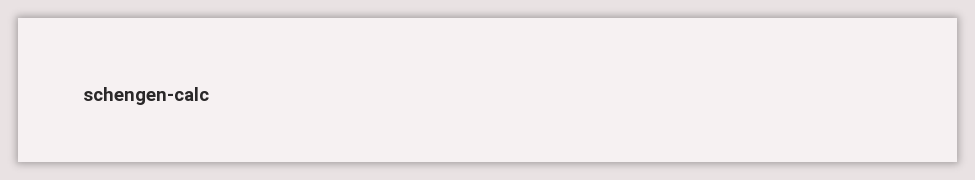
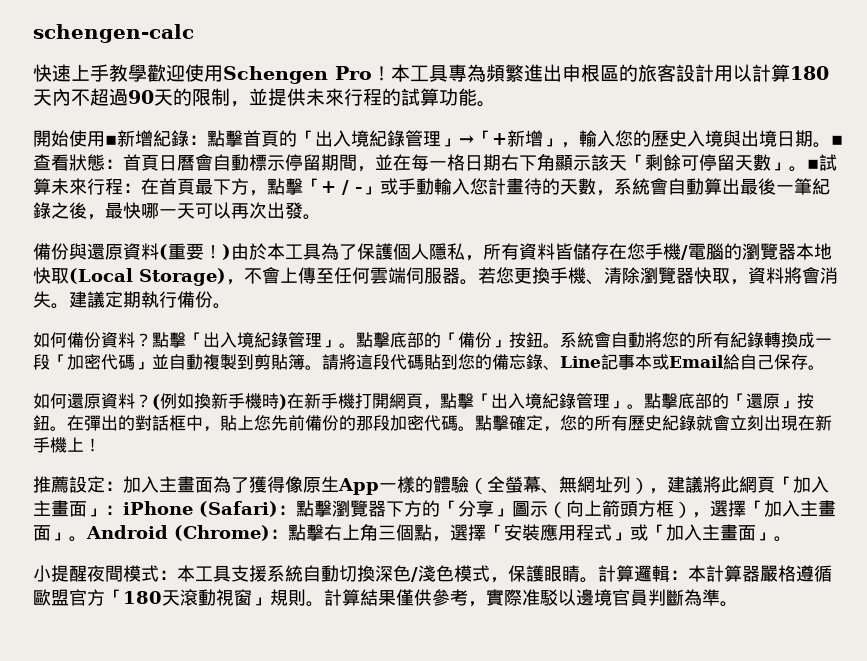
(209, 96) none -> [33,64,829,84] [33,88,496,107] [33,130,843,148] [33,154,837,172] [33,178,830,196] [33,202,321,220] [33,243,832,261] [33,267,838,286] [33,291,231,309] [33,331,832,348] [33,353,825,370] [33,393,814,410] [33,414,832,432] [33,437,101,453] [33,476,829,495] [33,500,836,518] [33,524,792,542] [33,565,832,583] [33,589,738,607] // 快速上手教學歡迎使用Schengen Pro！本工具專為頻繁進出申根區的旅客設計用以計算180天內不超過90天的限制，並提供未來行程的試算功能。 // 開始使用▪新增紀錄：點擊首頁的「出入境紀錄管理」→「+新增」，輸入您的歷史入境與出境日期。▪查看狀態：首頁日曆會自動標示停留期間，並在每一格日期右下角顯示該天「剩餘可停留天數」。▪試算未來行程：在首頁最下方，點擊「+ / -」或手動輸入您計畫待的天數，系統會自動算出最後一筆紀錄之後，最快哪一天可以再次出發。 // 備份與還原資料(重要！)由於本工具為了保護個人隱私，所有資料皆儲存在您手機/電腦的瀏覽器本地快取(Local Storage)，不會上傳至任何雲端伺服器。若您更換手機、清除瀏覽器快取，資料將會消失。建議定期執行備份。 // 如何備份資料？點擊「出入境紀錄管理」。點擊底部的「備份」按鈕。系統會自動將您的所有紀錄轉換成一段「加密代碼」並自動複製到剪貼簿。請將這段代碼貼到您的備忘錄、Line記事本或Email給自己保存。 // 如何還原資料？(例如換新手機時)在新手機打開網頁，點擊「出入境紀錄管理」。點擊底部的「還原」按鈕。在彈出的對話框中，貼上您先前備份的那段加密代碼。點擊確定，您的所有歷史紀錄就會立刻出現在新手機上！ // 推薦設定：加入主畫面為了獲得像原生App一樣的體驗（全螢幕、無網址列），建議將此網頁「加入主畫面」：iPhone (Safari)：點擊瀏覽器下方的「分享」圖示（向上箭頭方框），選擇「加入主畫面」。Android (Chrome)：點擊右上角三個點，選擇「安裝應用程式」或「加入主畫面」。 // 小提醒夜間模式：本工具支援系統自動切換深色/淺色模式，保護眼睛。計算邏輯：本計算器嚴格遵循歐盟官方「180天滾動視窗」規則。計算結果僅供參考，實際准駁以邊境官員判斷為準。

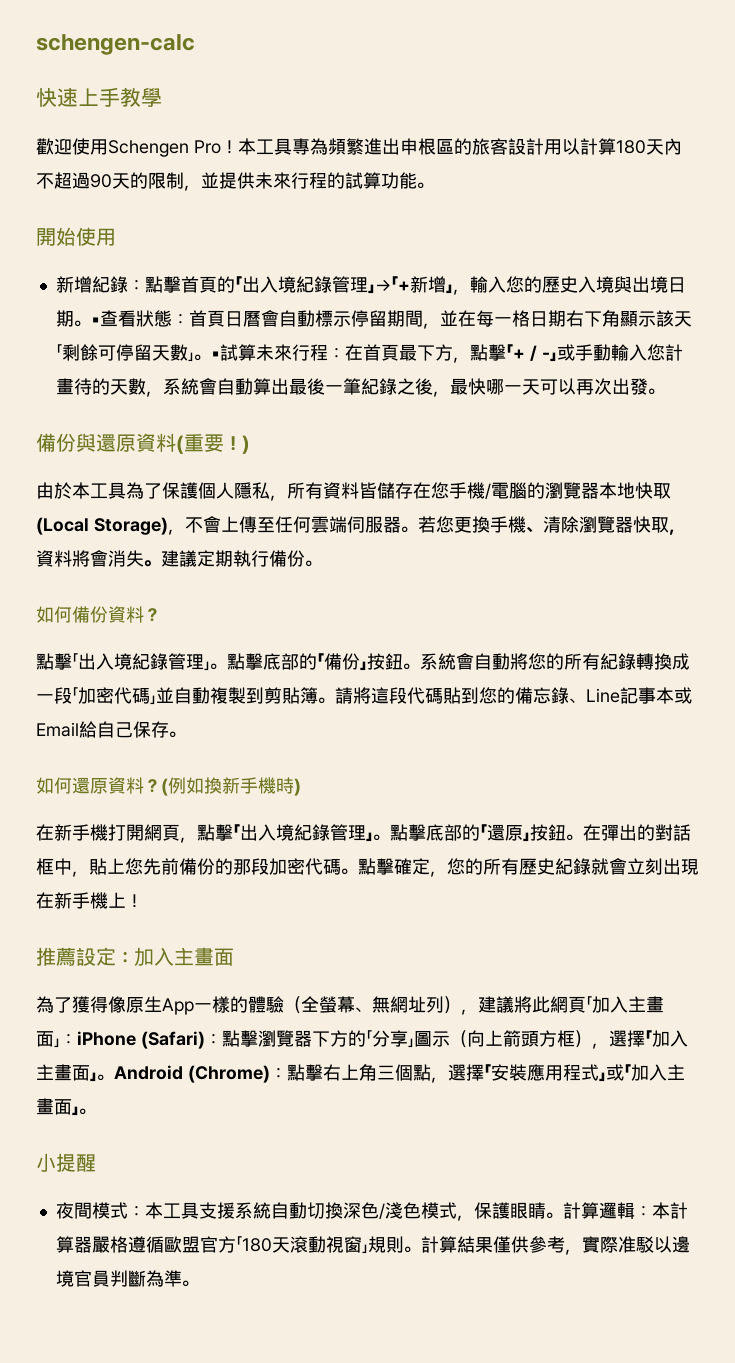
(147, 73) none -> (162, 97) //
[105,135,117,145] ▪ -> (116, 237) //
(231, 252) none -> (250, 444) //
(152, 340) none -> (161, 615) //
(287, 402) none -> (301, 787) //
(213, 485) none -> (234, 957) //
(87, 573) none -> (96, 1163) //

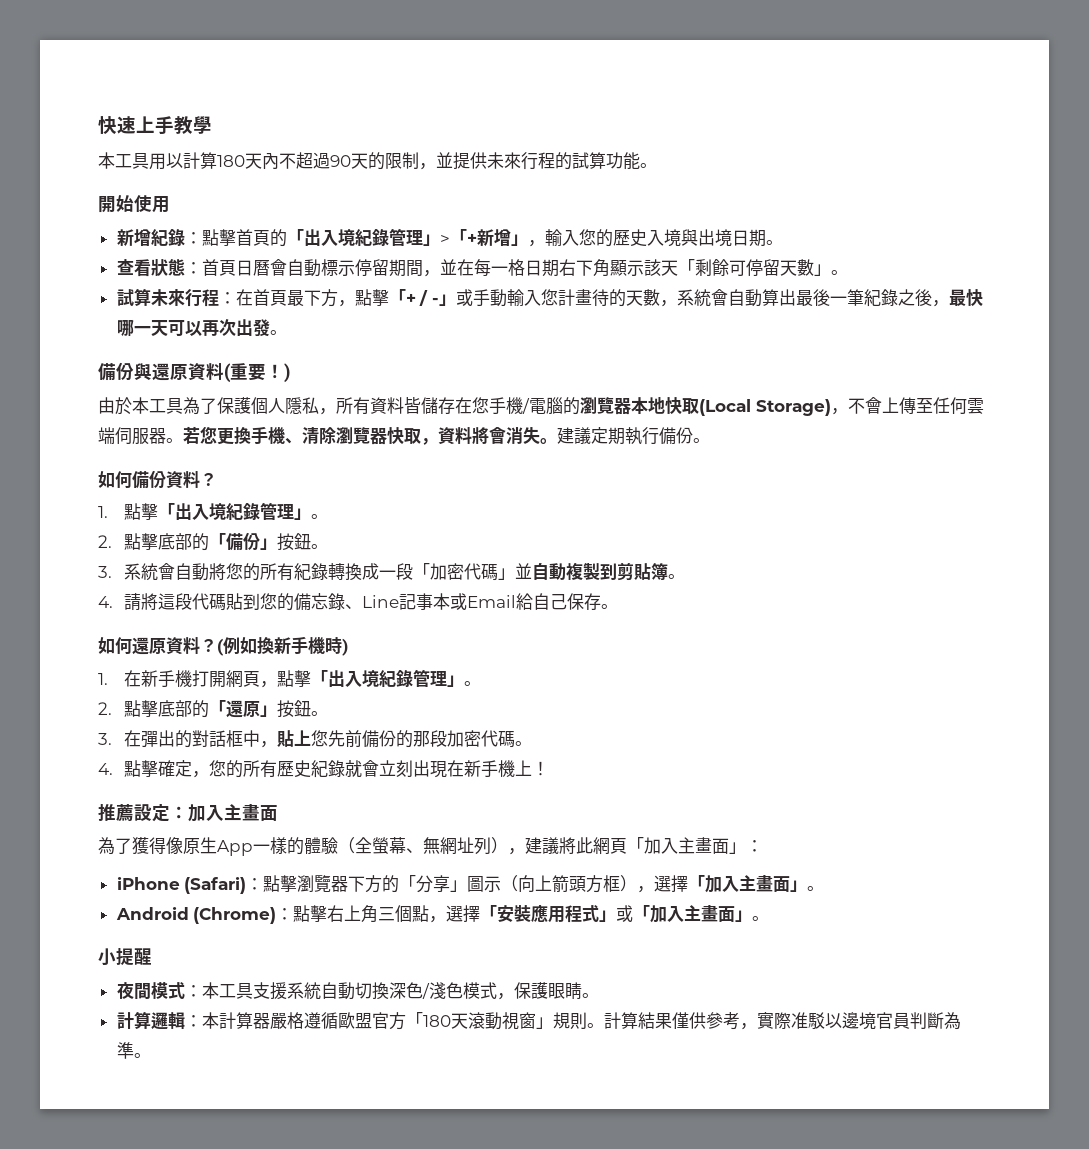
[36,34,195,55] schengen-calc // -> (98, 125) none
[36,138,544,157] 歡迎使用Schengen Pro！本工具專為頻繁進出申根區的旅客設計 -> [98,152,149,169] 本工具
[374,279,391,292] → -> [439,234,450,244] >
[90,317,100,325] ▪ -> (783, 242) //
[210,351,220,359] ▪ -> (848, 272) //
[36,653,227,671] 點擊「出入境紀錄管理」。 -> [98,502,328,520] [98,535,112,548] 1.點擊「出入境紀錄管理」。 // 2.
(420, 666) none -> [98,566,112,578] // 3.
(335, 700) none -> [98,596,113,608] // 4.
(301, 787) none -> [98,673,108,685] 1.
(390, 837) none -> [98,702,112,715] // 2.
(583, 837) none -> [98,733,112,745] // 3.
(358, 871) none -> [98,763,113,775] // 4.
(77, 1039) none -> (763, 846) //
(114, 1077) none -> (825, 888) //
(563, 1215) none -> (599, 995) //

